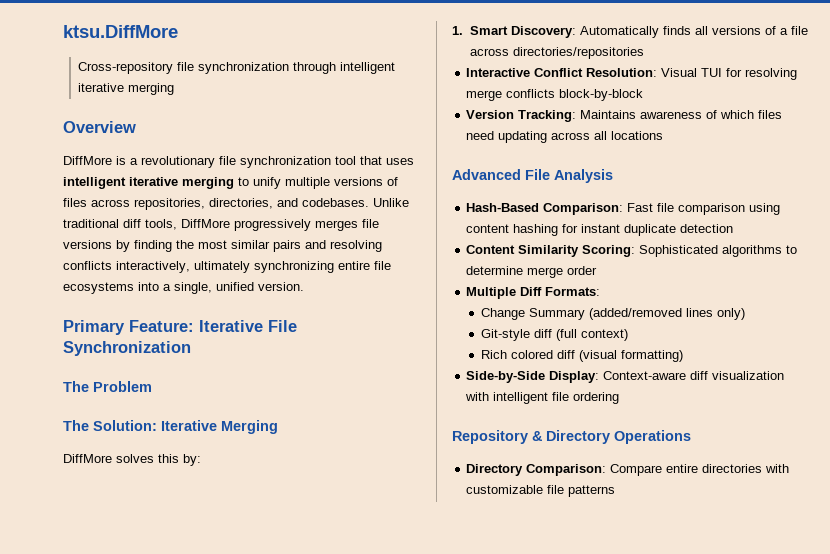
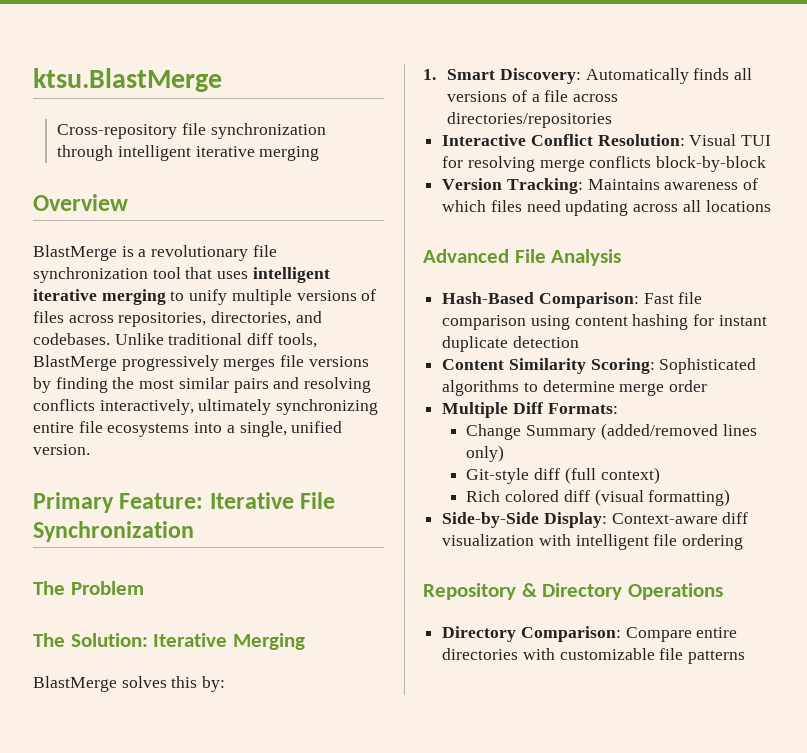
[63,25,178,38] ktsu.DiffMore -> [33,68,222,92] ktsu.BlastMerge
[63,156,112,165] DiffMore -> [33,245,117,261] BlastMerge
[181,219,230,228] DiffMore -> [33,355,117,371] BlastMerge
[63,454,112,463] DiffMore -> [33,676,117,692] BlastMerge

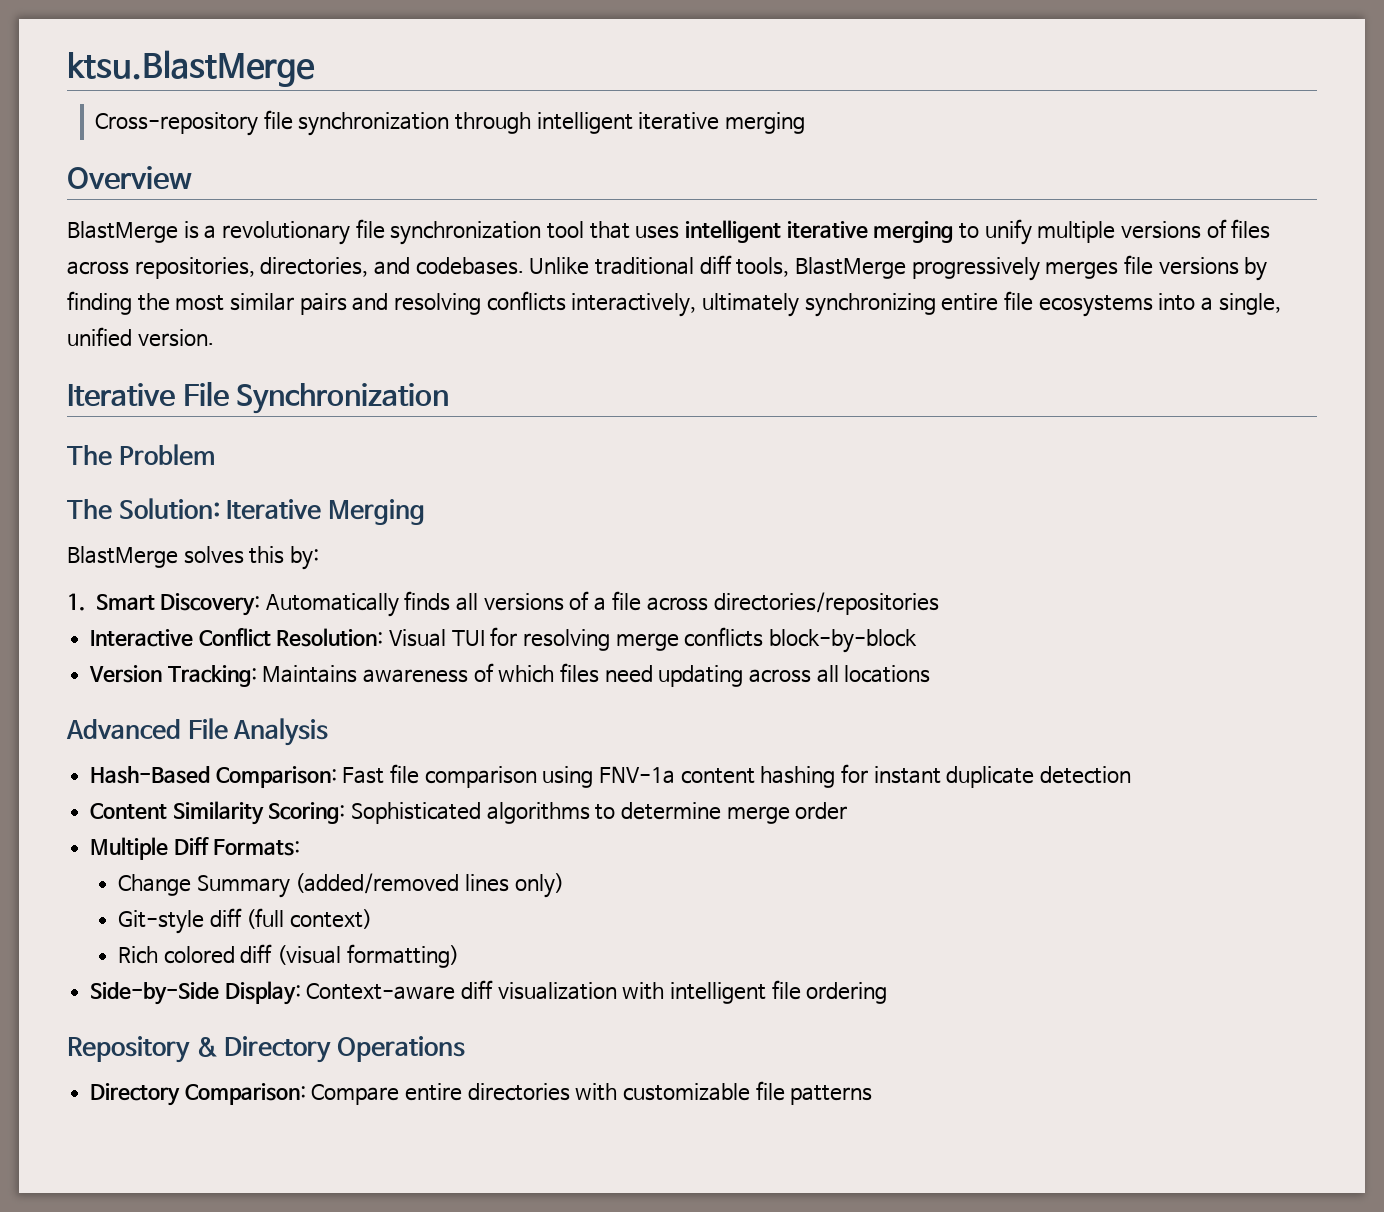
[33,492,204,513] Primary Feature: -> (214, 338) none
(570, 322) none -> [599,766,676,784] FNV-1a

